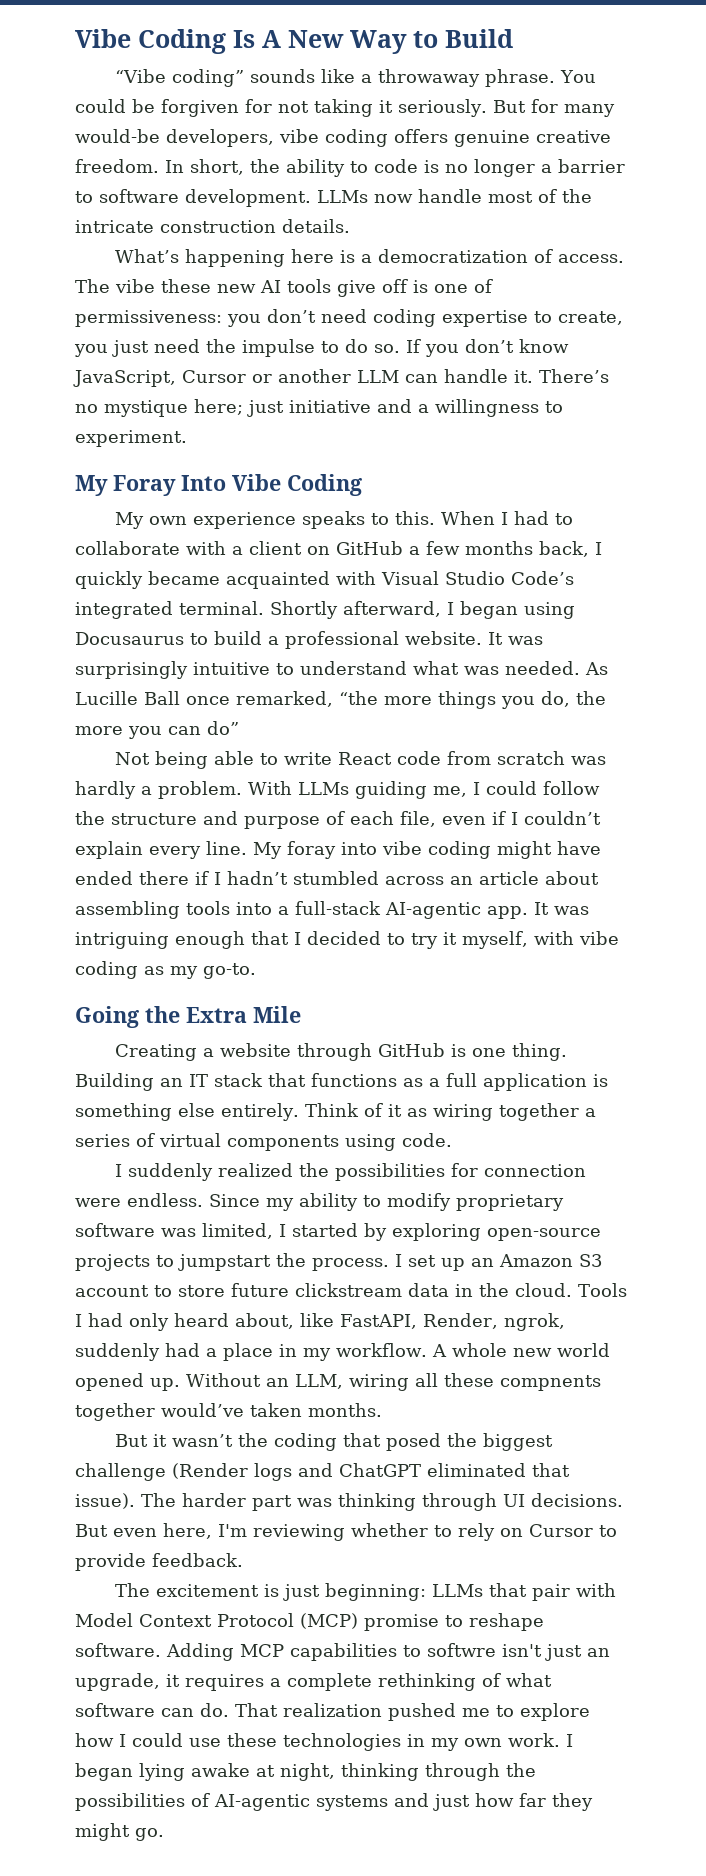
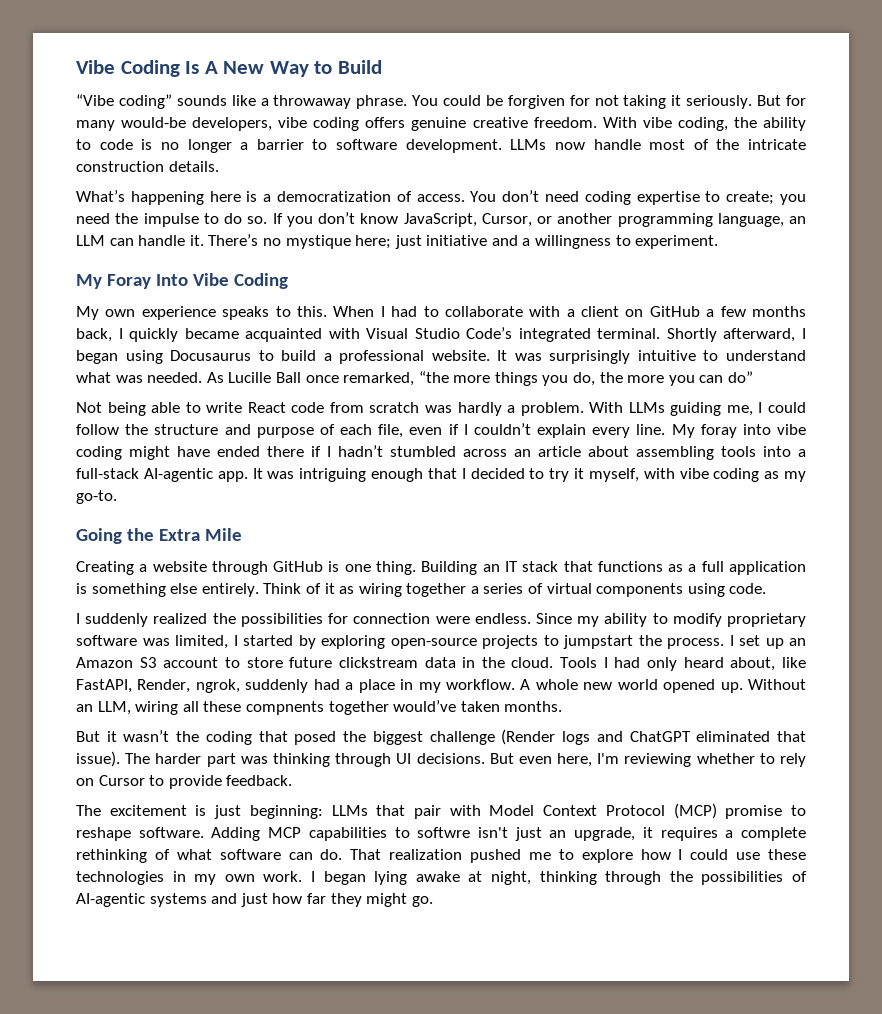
[165,159,244,175] In short, -> [602,117,728,131] With vibe coding,
[75,279,493,297] [75,310,261,327] The vibe these new AI tools give off is one of permissiveness: you -> [470,191,497,202] You
[558,311,623,325] [74,340,149,357] create, you just -> [726,191,806,205] create; you
[182,370,246,383] Cursor -> [481,213,532,227] Cursor,
(351, 376) none -> [617,213,806,227] programming language, an

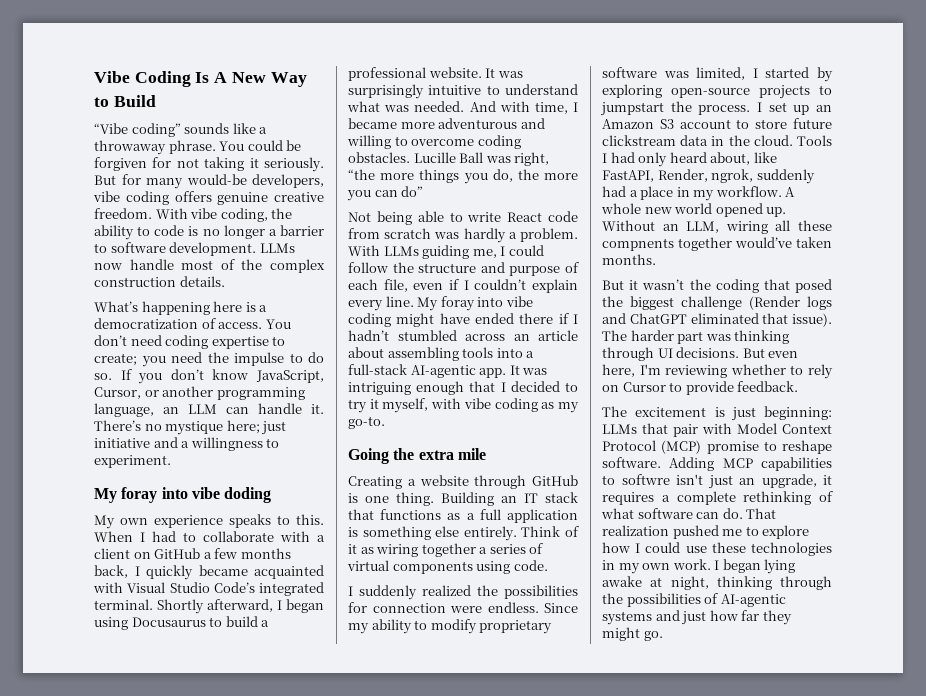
[748,139,806,150] intricate -> [270,259,325,273] complex
[106,273,288,289] Foray Into Vibe Coding -> [121,487,272,503] foray into vibe doding
[206,372,415,386] As Lucille Ball once remarked, -> [469,101,578,114] [348,118,545,129] [347,135,521,149] [348,152,550,166] And with time, I became more adventurous and willing to overcome coding obstacles. Lucille Ball was right,
[158,528,242,541] Extra Mile -> [418,448,486,460] extra mile

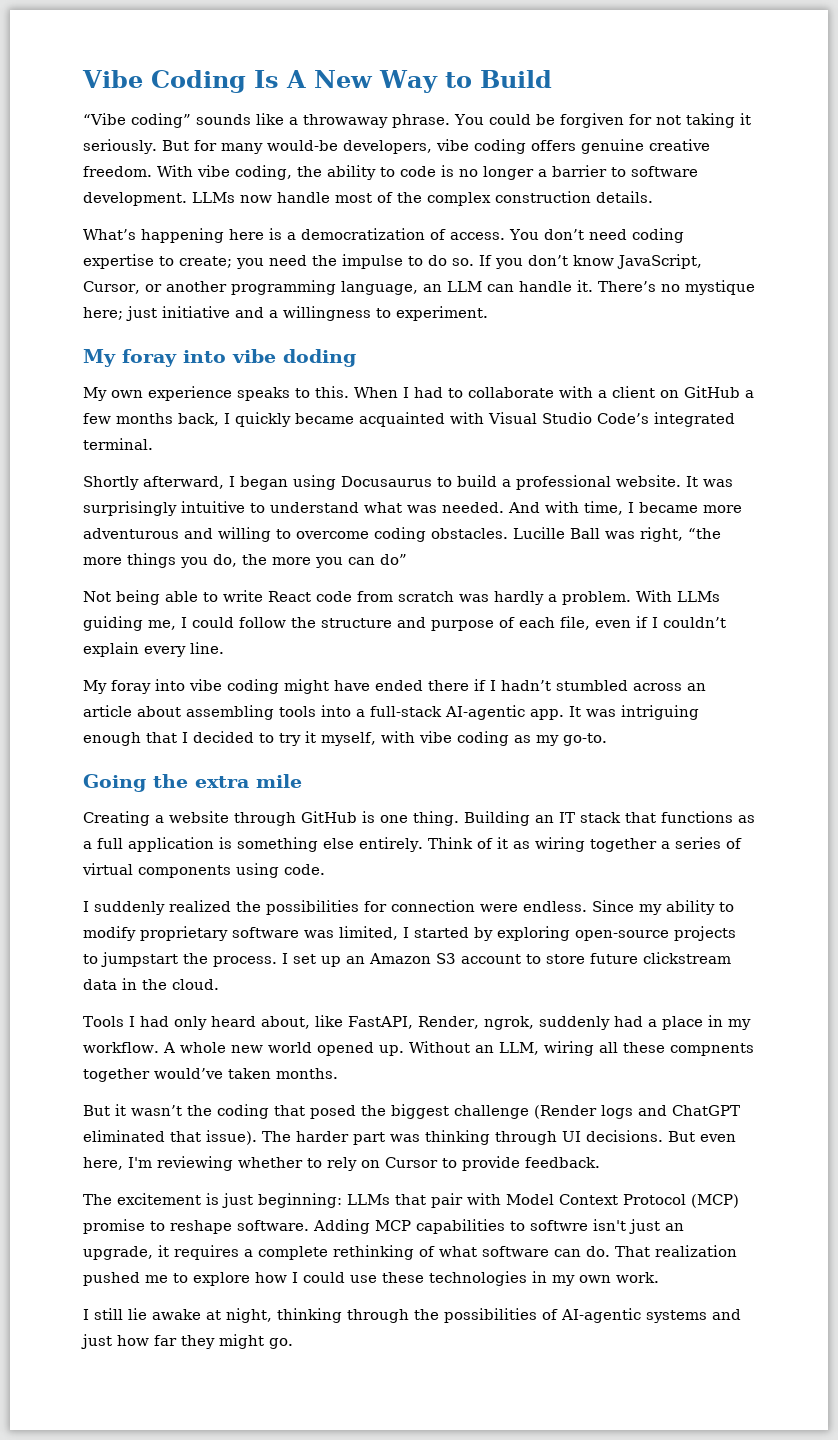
(153, 604) none -> (153, 444) //
(414, 301) none -> (224, 648) //
(793, 140) none -> (219, 984) //
[714,559,796,574] I began lying -> [83,1308,147,1320] // I still lie

